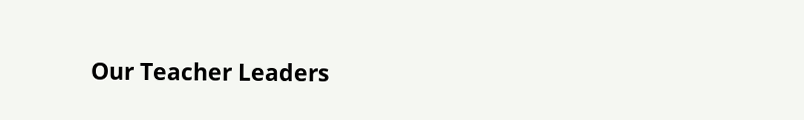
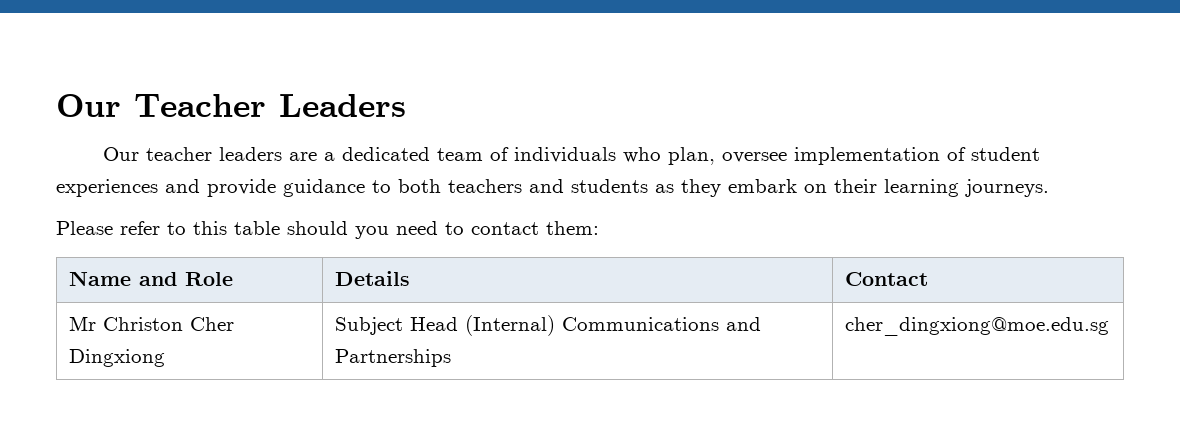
(330, 72) none -> [103,147,1041,165] [56,179,1049,197] [56,221,599,239] [68,271,233,286] [334,271,410,286] [844,272,928,286] [68,316,234,331] [68,349,165,367] [334,315,761,336] [334,349,451,367] [844,317,1109,336] // Our teacher leaders are a dedicated team of individuals who plan, oversee implementation of student experiences and provide guidance to both teachers and students as they embark on their learning journeys. // Please refer to this table should you need to contact them: // Name and Role | Details | Contact // Mr Christon Cher Dingxiong | Subject Head (Internal) Communications and Partnerships | cher_dingxiong@moe.edu.sg

